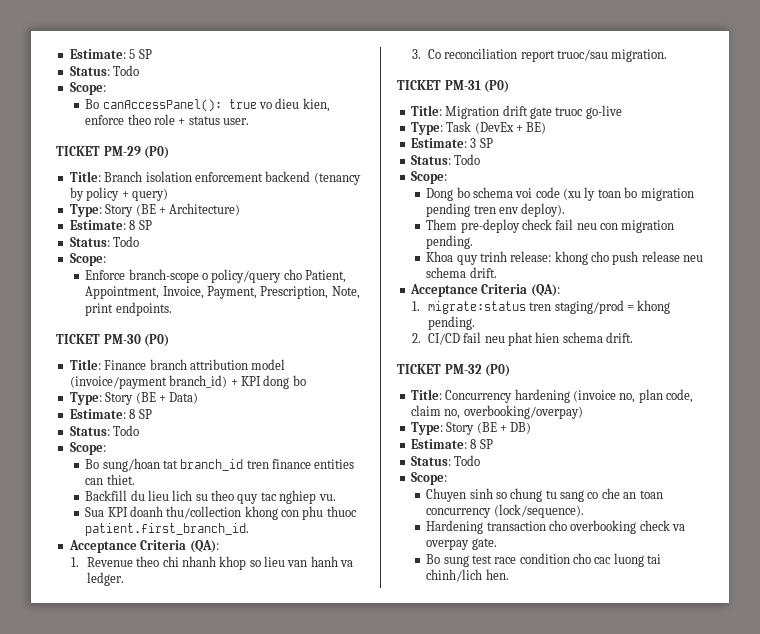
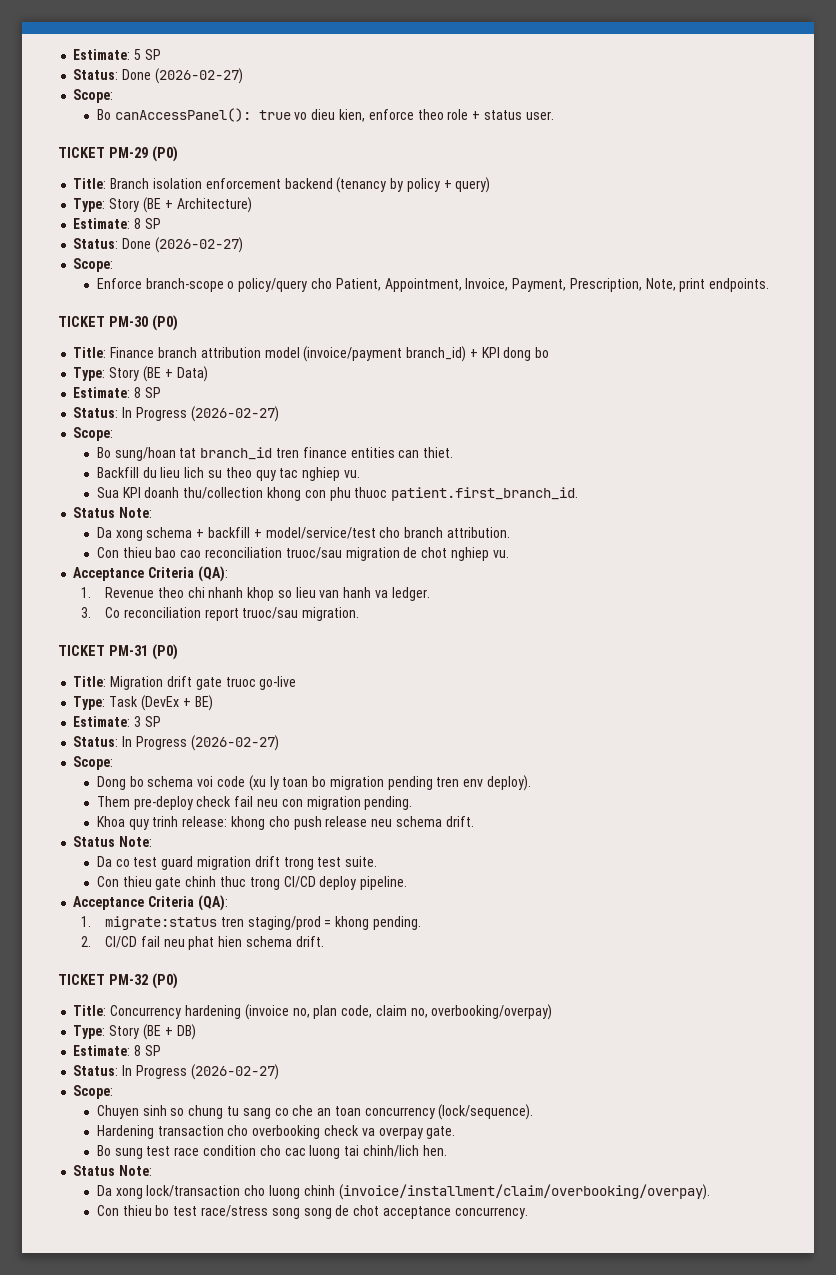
[113,65,140,76] Todo -> [122,68,243,84] Done (2026-02-27)
[113,236,140,247] Todo -> [122,237,243,253] Done (2026-02-27)
[113,425,140,436] Todo -> [122,406,279,422] In Progress (2026-02-27)
(250, 529) none -> [73,507,153,518] [96,527,510,541] [96,547,509,561] // Status Note: // Da xong schema + backfill + model/service/test cho branch attribution. // Con thieu bao cao reconciliation truoc/sau migration de chot nghiep vu.
[454,154,481,165] Todo -> [122,735,279,751] In Progress (2026-02-27)
(497, 272) none -> [73,836,153,847] [96,856,378,870] [96,876,408,890] // Status Note: // Da co test guard migration drift trong test suite. // Con thieu gate chinh thuc trong CI/CD deploy pipeline.
[454,455,481,466] Todo -> [122,1064,279,1080] In Progress (2026-02-27)
(509, 574) none -> [73,1165,153,1176] [96,1184,710,1200] [96,1205,528,1219] // Status Note: // Da xong lock/transaction cho luong chinh (invoice/installment/claim/overbooking/overpay). // Con thieu bo test race/stress song song de chot acceptance concurrency.

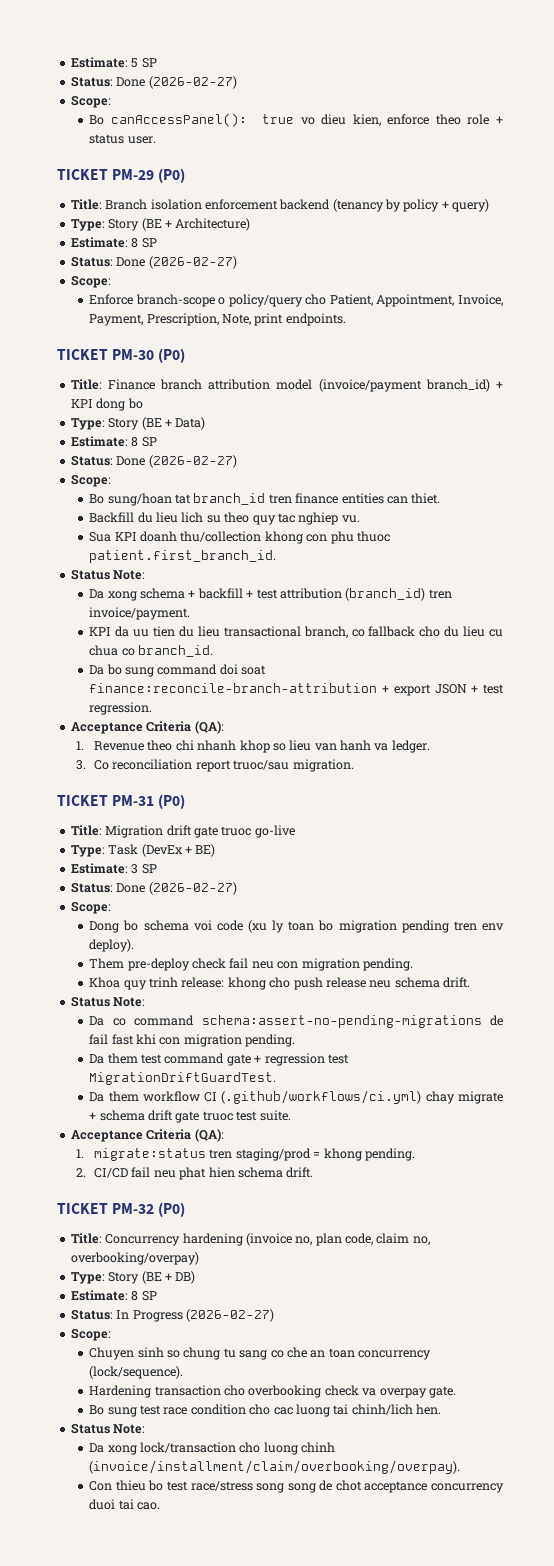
[122,407,187,421] In Progress -> [116,456,146,466] Done
[265,527,510,539] [96,547,509,561] model/service/test cho branch attribution. // Con thieu bao cao reconciliation truoc/sau migration de chot nghiep vu. -> [256,588,452,601] [89,607,191,620] [89,626,504,638] [89,645,214,657] [89,664,267,677] [89,683,504,696] [89,702,153,715] test attribution (branch_id) tren invoice/payment. // KPI da uu tien du lieu transactional branch, co fallback cho du lieu cu chua co branch_id. // Da bo sung command doi soat finance:reconcile-branch-attribution + export JSON + test regression.
[122,736,187,750] In Progress -> [116,883,146,893] Done
[133,856,378,870] [96,876,408,890] test guard migration drift trong test suite. // Con thieu gate chinh thuc trong CI/CD deploy pipeline. -> [134,1015,503,1028] [89,1034,296,1047] [89,1053,349,1066] [89,1072,277,1085] [89,1090,503,1104] [89,1110,291,1123] command schema:assert-no-pending-migrations de fail fast khi con migration pending. // Da them test command gate + regression test MigrationDriftGuardTest. // Da them workflow CI (.github/workflows/ci.yml) chay migrate + schema drift gate truoc test suite.
[454,1207,528,1219] concurrency. -> [430,1483,504,1493] [89,1499,161,1510] concurrency duoi tai cao.

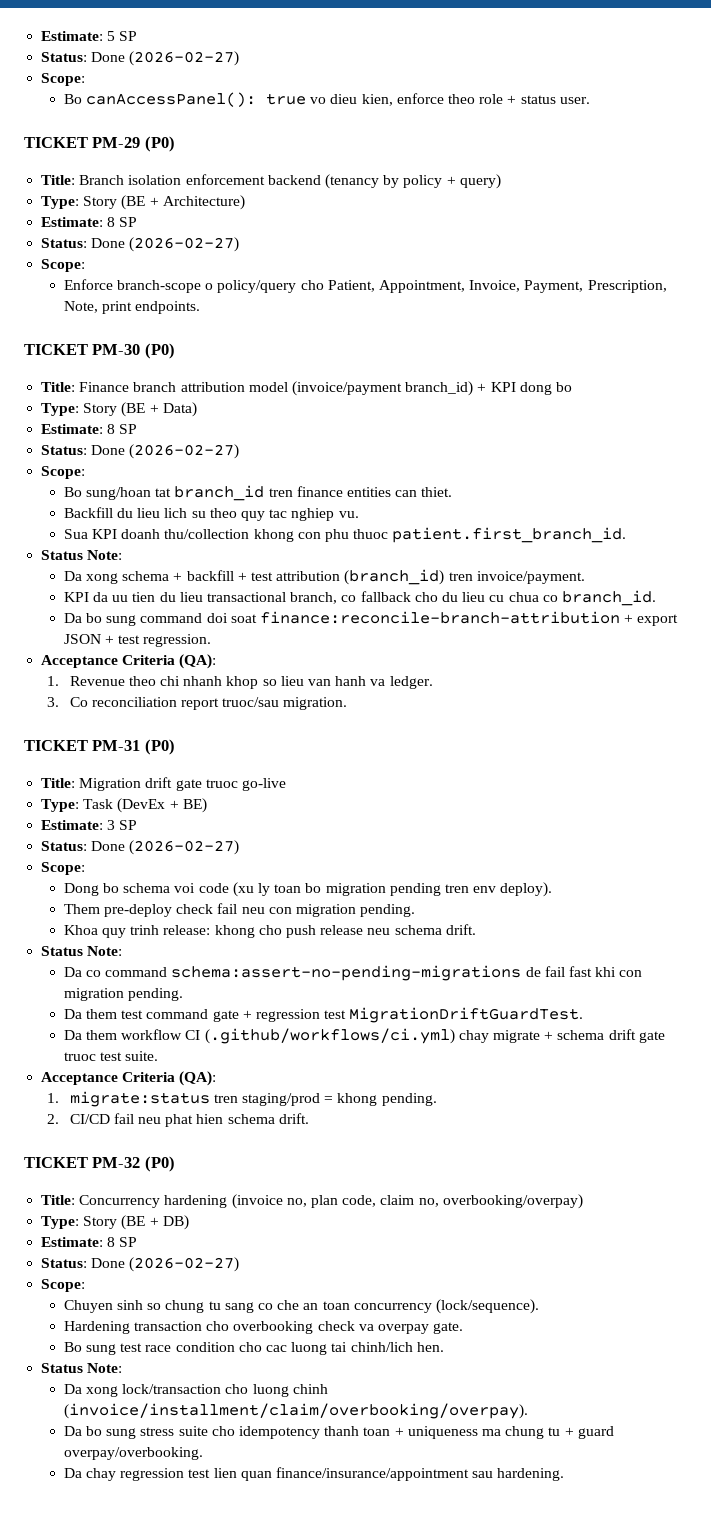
[116,1310,183,1322] In Progress -> [91,1258,126,1268] Done
[89,1480,504,1493] [89,1499,161,1510] Con thieu bo test race/stress song song de chot acceptance concurrency duoi tai cao. -> [63,1426,614,1439] [63,1447,203,1460] [63,1467,565,1481] Da bo sung stress suite cho idempotency thanh toan + uniqueness ma chung tu + guard overpay/overbooking. // Da chay regression test lien quan finance/insurance/appointment sau hardening.

